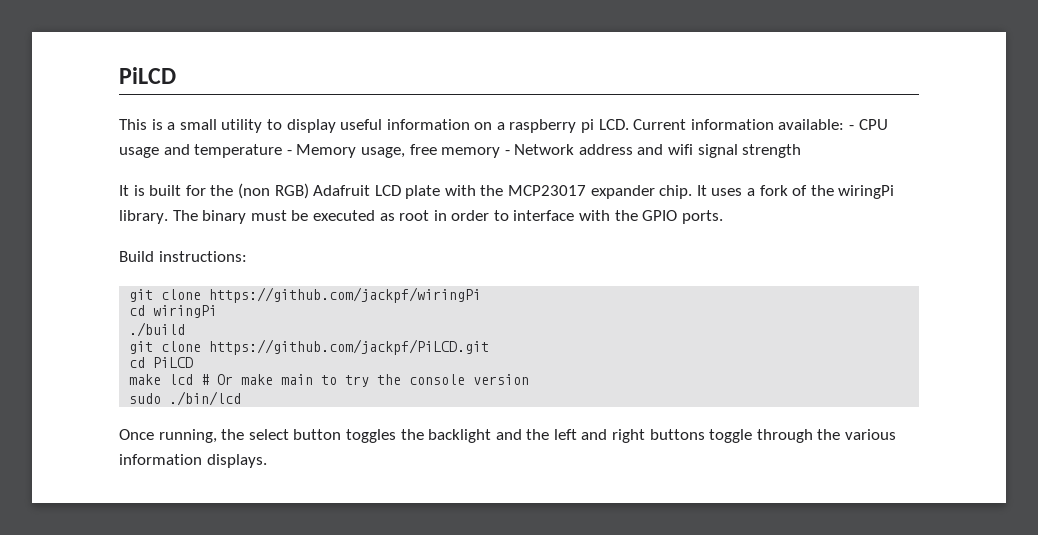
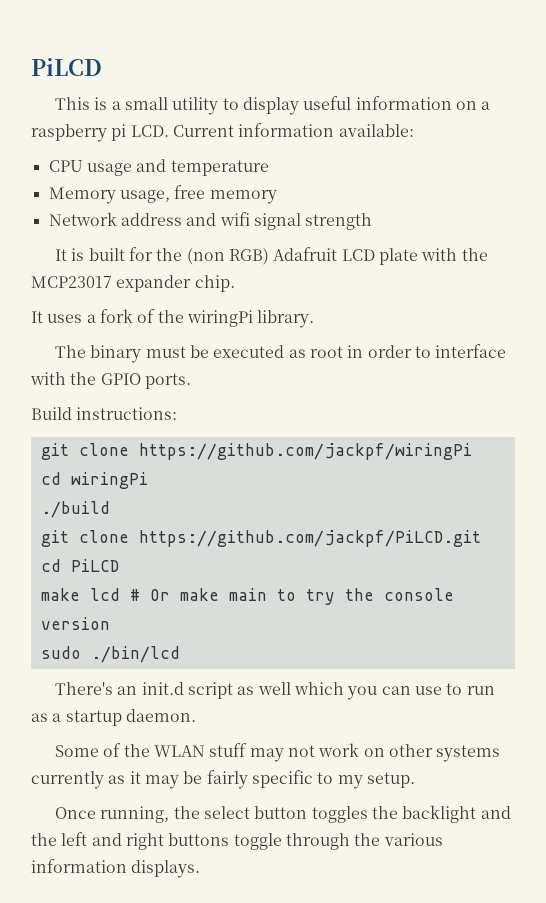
[849,125,855,130] - -> (414, 130) //
[286,150,292,155] - -> (269, 168) //
[504,150,510,155] - -> (277, 197) //
(693, 192) none -> (235, 283) //
(168, 217) none -> (315, 319) //
(242, 398) none -> [55,682,495,700] [31,709,196,726] [55,743,501,762] [31,770,415,789] // There's an init.d script as well which you can use to run as a startup daemon. // Some of the WLAN stuff may not work on other systems currently as it may be fairly specific to my setup.

